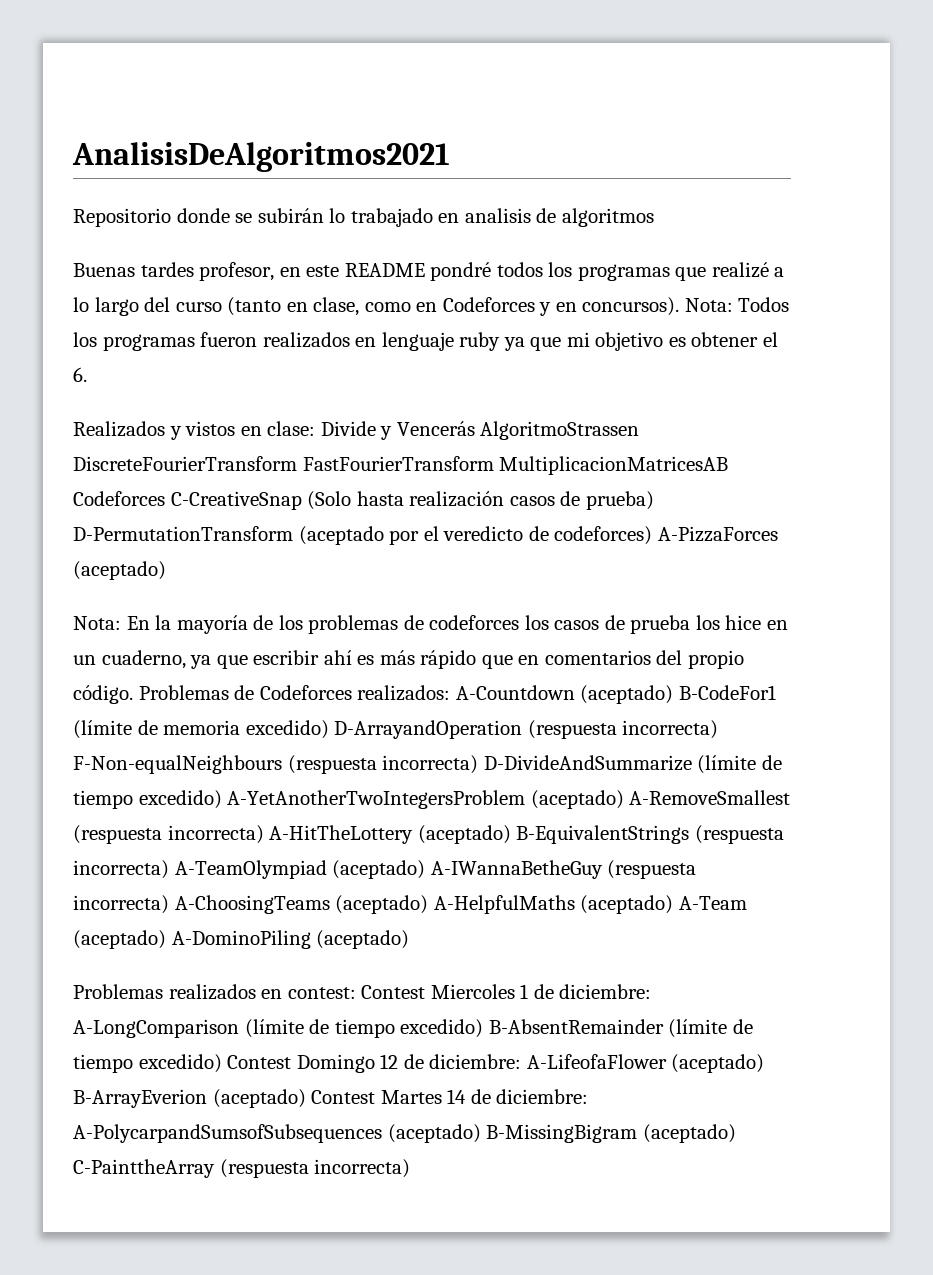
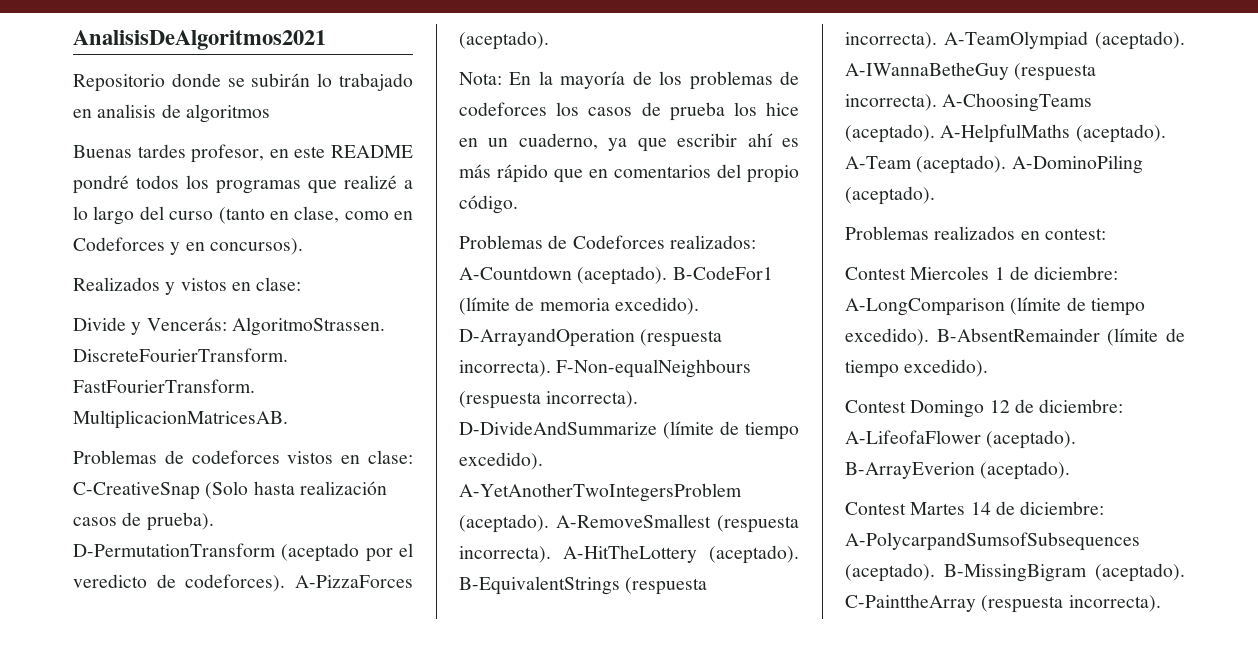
[684,297,790,312] [73,332,778,351] [73,367,87,382] Nota: Todos los programas fueron realizados en lenguaje ruby ya que mi objetivo es obtener el 6. -> (303, 246) none
(316, 428) none -> (302, 284) //
[396,421,640,440] [73,456,729,475] [73,491,165,506] Vencerás AlgoritmoStrassen DiscreteFourierTransform FastFourierTransform MultiplicacionMatricesAB Codeforces -> [146,317,385,336] [73,348,288,362] [73,379,255,393] [73,410,288,429] [73,450,413,464] Vencerás: AlgoritmoStrassen. DiscreteFourierTransform. FastFourierTransform. MultiplicacionMatricesAB. // Problemas de codeforces vistos en clase:
[585,491,654,510] prueba) -> [146,512,214,531] prueba).
[554,526,778,545] [73,561,166,580] codeforces) A-PizzaForces (aceptado) -> [185,574,413,592] [459,31,549,50] codeforces). A-PizzaForces (aceptado).
(133, 694) none -> (518, 204) //
[580,685,674,704] (aceptado) -> [577,266,668,285] (aceptado).
[245,720,329,739] excedido) -> [614,297,699,315] excedido).
[622,720,719,739] incorrecta) -> [459,360,551,377] incorrecta).
[382,755,479,774] incorrecta) -> [546,391,639,408] incorrecta).
[138,790,791,809] [73,825,784,844] [73,860,697,879] [73,895,747,914] [73,930,410,949] excedido) A-YetAnotherTwoIntegersProblem (aceptado) A-RemoveSmallest (respuesta incorrecta) A-HitTheLottery (aceptado) B-EquivalentStrings (respuesta incorrecta) A-TeamOlympiad (aceptado) A-IWannaBetheGuy (respuesta incorrecta) A-ChoosingTeams (aceptado) A-HelpfulMaths (aceptado) A-Team (aceptado) A-DominoPiling (aceptado) -> [459,452,543,470] [459,483,742,502] [459,514,799,533] [459,545,799,564] [459,576,708,595] [845,31,1185,50] [845,62,1097,81] [845,93,1093,112] [845,124,1166,143] [845,155,1143,174] [845,186,935,205] excedido). A-YetAnotherTwoIntegersProblem (aceptado). A-RemoveSmallest (respuesta incorrecta). A-HitTheLottery (aceptado). B-EquivalentStrings (respuesta incorrecta). A-TeamOlympiad (aceptado). A-IWannaBetheGuy (respuesta incorrecta). A-ChoosingTeams (aceptado). A-HelpfulMaths (aceptado). A-Team (aceptado). A-DominoPiling (aceptado).
(356, 993) none -> (1106, 234) //
[400,1019,484,1038] excedido) -> [845,328,929,346] excedido).
[138,1054,222,1073] excedido) -> [904,359,989,377] excedido). //
[671,1054,765,1073] [73,1089,306,1108] (aceptado) B-ArrayEverion (aceptado) -> [986,430,1077,449] [845,461,1071,480] (aceptado). B-ArrayEverion (aceptado). //
[387,1124,736,1143] (aceptado) B-MissingBigram (aceptado) -> [845,563,1185,582] (aceptado). B-MissingBigram (aceptado).
[314,1159,411,1178] incorrecta) -> [1068,595,1161,612] incorrecta).

